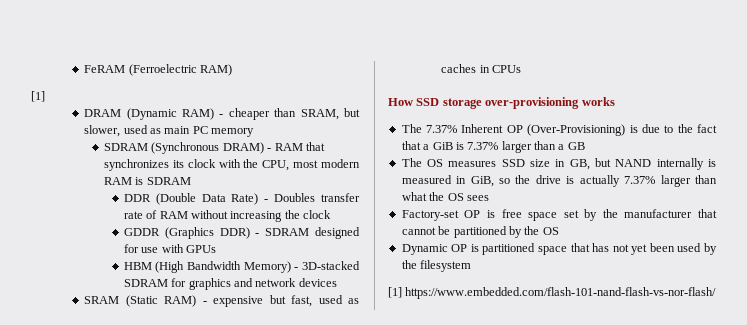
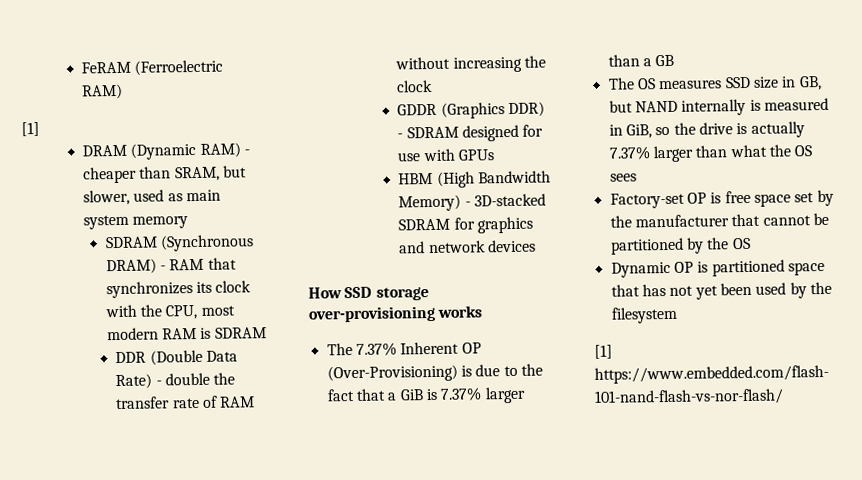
[192,126,208,134] PC -> [83,214,130,230] system
[274,193,316,202] Doubles -> [165,372,236,386] double the
[84,295,359,307] [441,64,522,73] // SRAM (Static RAM) - expensive but fast, used as caches in CPUs -> (537, 246) none

